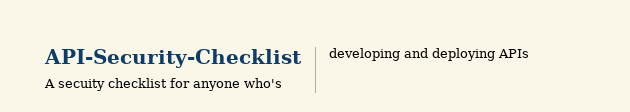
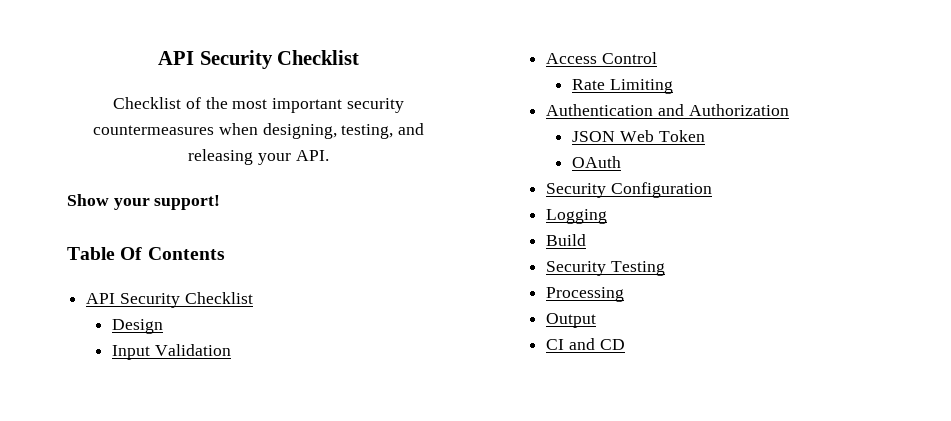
[44,49,302,68] [44,78,282,91] [329,48,529,61] API-Security-Checklist // A secuity checklist for anyone who's developing and deploying APIs -> [157,50,360,69] [113,97,404,113] [93,123,424,139] [188,149,329,165] [67,194,221,210] [67,247,225,260] [86,292,253,308] [112,319,164,334] [112,344,231,360] [546,52,657,64] [572,79,673,94] [546,104,789,116] [572,130,705,142] [572,156,622,168] [546,182,712,198] [546,209,608,224] [546,234,587,246] [546,261,665,276] [546,287,625,302] [546,313,597,328] [546,338,625,350] API Security Checklist // Checklist of the most important security countermeasures when designing, testing, and releasing your API. // Show your support! // Table Of Contents // API Security Checklist // Design // Input Validation // Access Control // Rate Limiting // Authentication and Authorization // JSON Web Token // OAuth // Security Configuration // Logging // Build // Security Testing // Processing // Output // CI and CD

